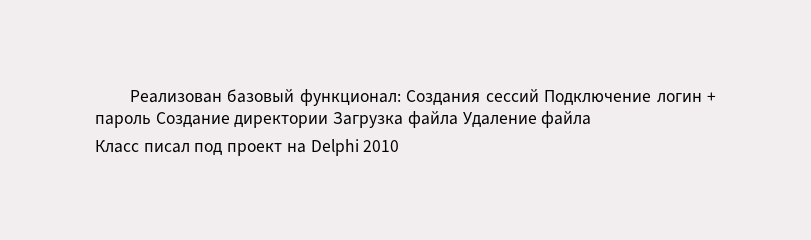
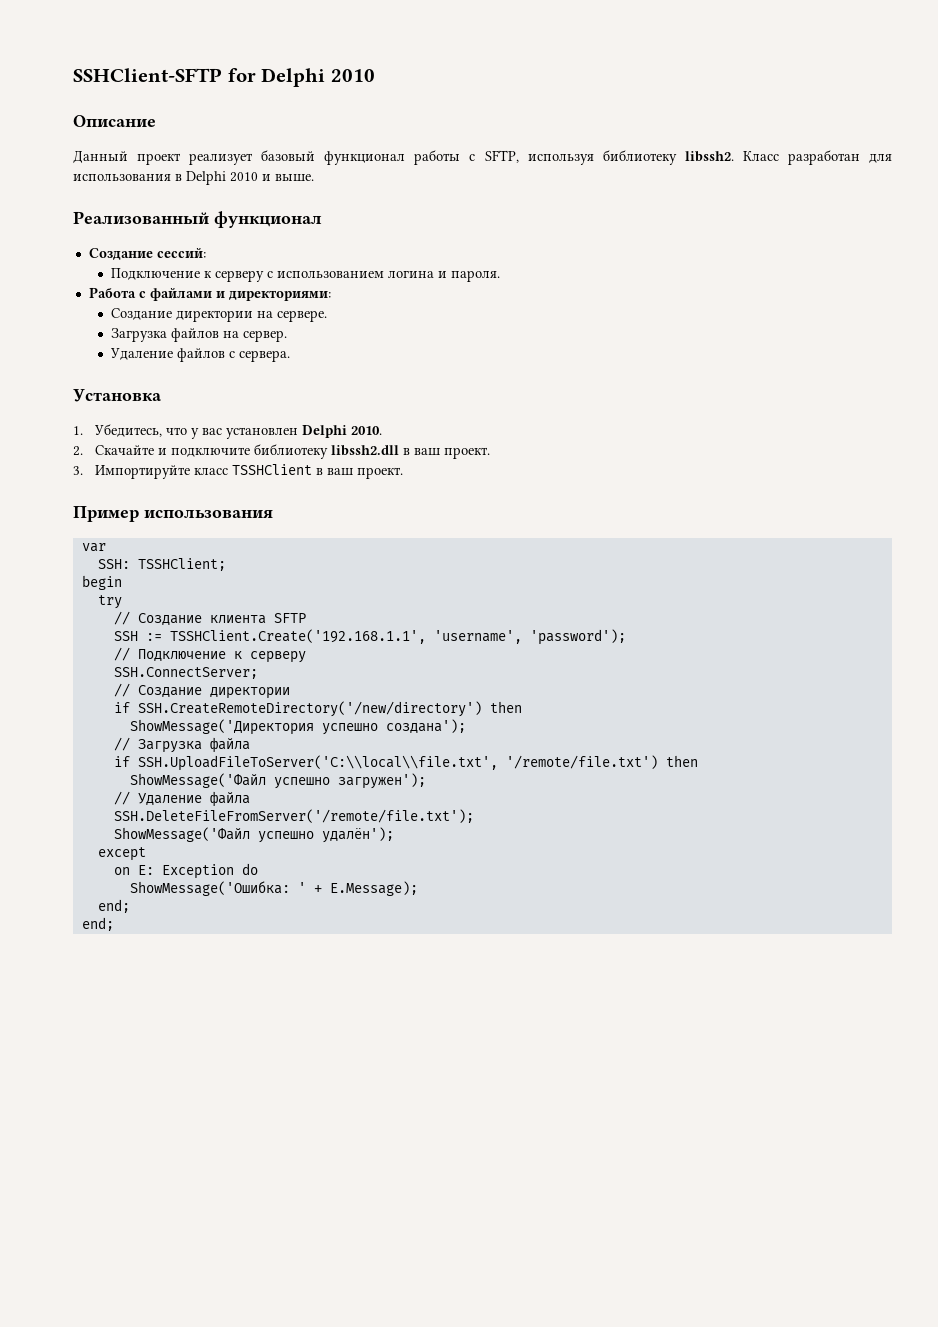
[129,89,717,106] [95,111,592,128] [95,139,400,156] Реализован базовый функционал: Создания сессий Подключение логин + пароль Создание директории Загрузка файла Удаление файла // Класс писал под проект на Delphi 2010 -> [73,68,375,87] [73,115,156,127] [73,150,893,165] [73,171,314,185] [73,211,322,228] [88,247,206,261] [110,268,500,282] [88,287,331,301] [110,308,327,322] [110,328,287,342] [109,348,290,362] [73,389,162,402] [73,424,382,439] [73,444,490,459] [73,464,403,479] [73,506,273,522] [81,543,106,552] [97,558,226,571] [81,575,122,590] [97,595,122,609] [113,611,306,625] [113,629,626,645] [113,647,306,663] [113,667,258,679] [113,683,290,699] [113,701,522,717] [129,719,466,735] [113,737,250,753] [113,755,698,771] [129,773,426,789] [113,791,250,807] [113,809,474,823] [113,827,394,843] [97,847,146,861] [113,863,258,879] [129,881,418,896] [97,899,130,913] [81,917,114,931] SSHClient-SFTP for Delphi 2010 // Описание // Данный проект реализует базовый функционал работы с SFTP, используя библиотеку libssh2. Класс разработан для использования в Delphi 2010 и выше. // Реализованный функционал // Создание сессий: // Подключение к серверу с использованием логина и пароля. // Работа с файлами и директориями: // Создание директории на сервере. // Загрузка файлов на сервер. // Удаление файлов с сервера. // Установка // 1. Убедитесь, что у вас установлен Delphi 2010. // 2. Скачайте и подключите библиотеку libssh2.dll в ваш проект. // 3. Импортируйте класс TSSHClient в ваш проект. // Пример использования // var // SSH: TSSHClient; // begin // try // // Создание клиента SFTP // SSH := TSSHClient.Create('192.168.1.1', 'username', 'password'); // // Подключение к серверу // SSH.ConnectServer; // // Создание директории // if SSH.CreateRemoteDirectory('/new/directory') then // ShowMessage('Директория успешно создана'); // // Загрузка файла // if SSH.UploadFileToServer('C:\\local\\file.txt', '/remote/file.txt') then // ShowMessage('Файл успешно загружен'); // // Удаление файла // SSH.DeleteFileFromServer('/remote/file.txt'); // ShowMessage('Файл успешно удалён'); // except // on E: Exception do // ShowMessage('Ошибка: ' + E.Message); // end; // end;

